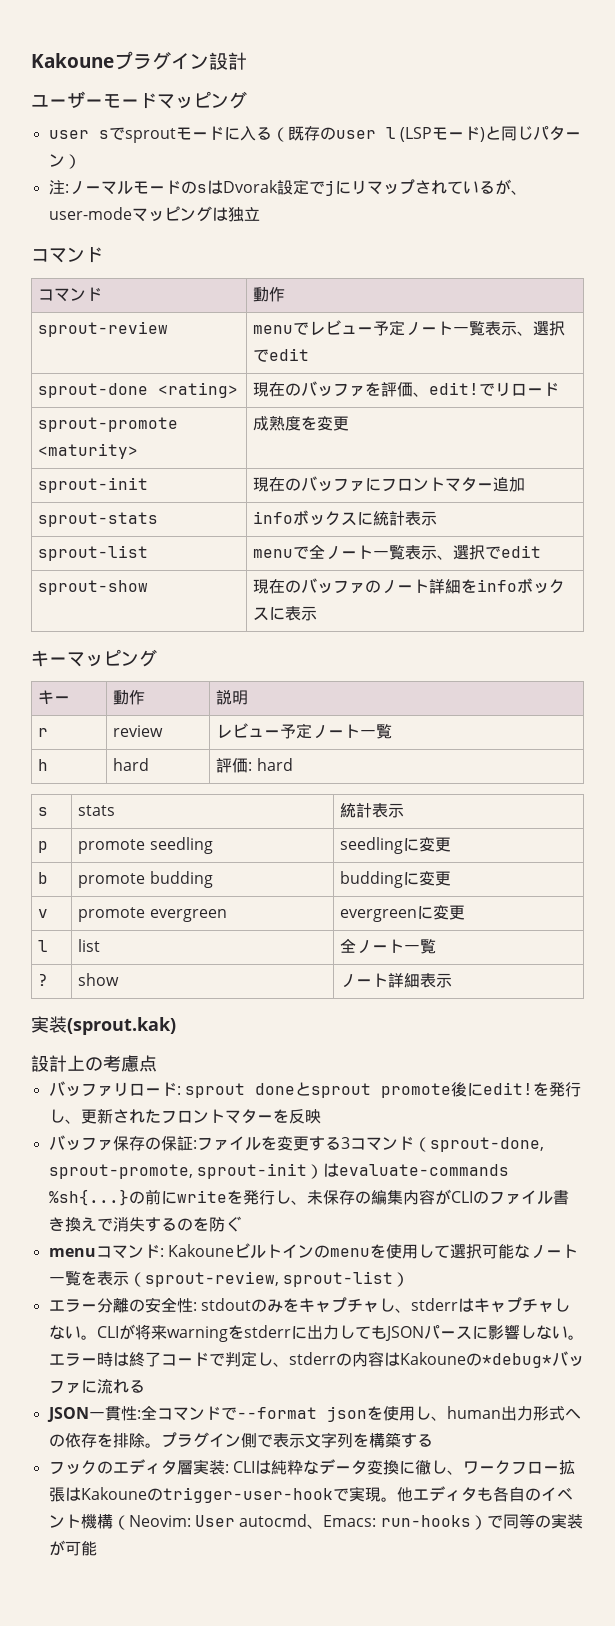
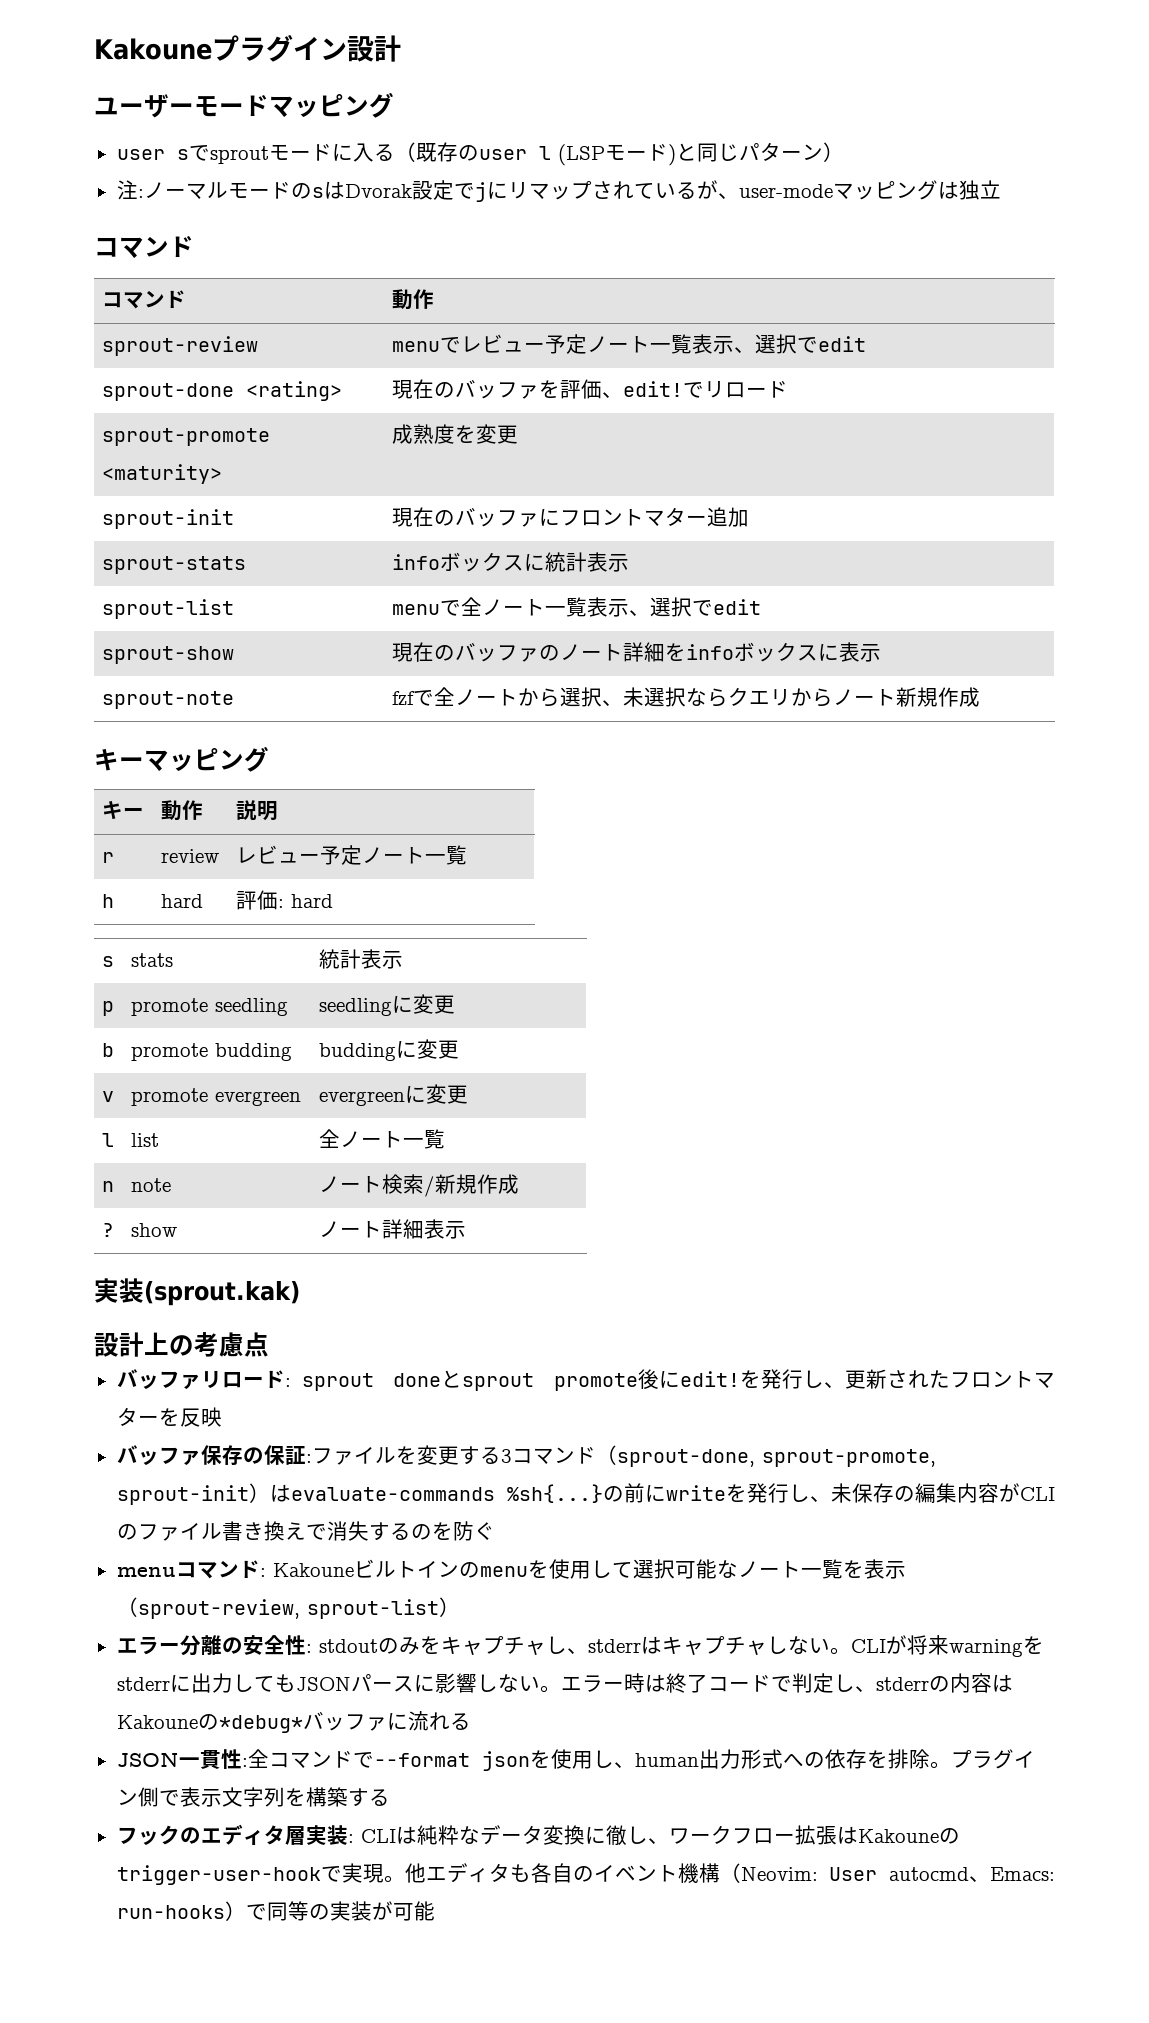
(318, 613) none -> [102,691,235,709] [392,687,981,707] // sprout-note | fzfで全ノートから選択、未選択ならクエリからノート新規作成
(437, 946) none -> [102,1181,115,1192] [131,1178,172,1192] [319,1174,520,1197] // n | note | ノート検索/新規作成

